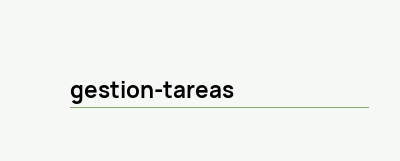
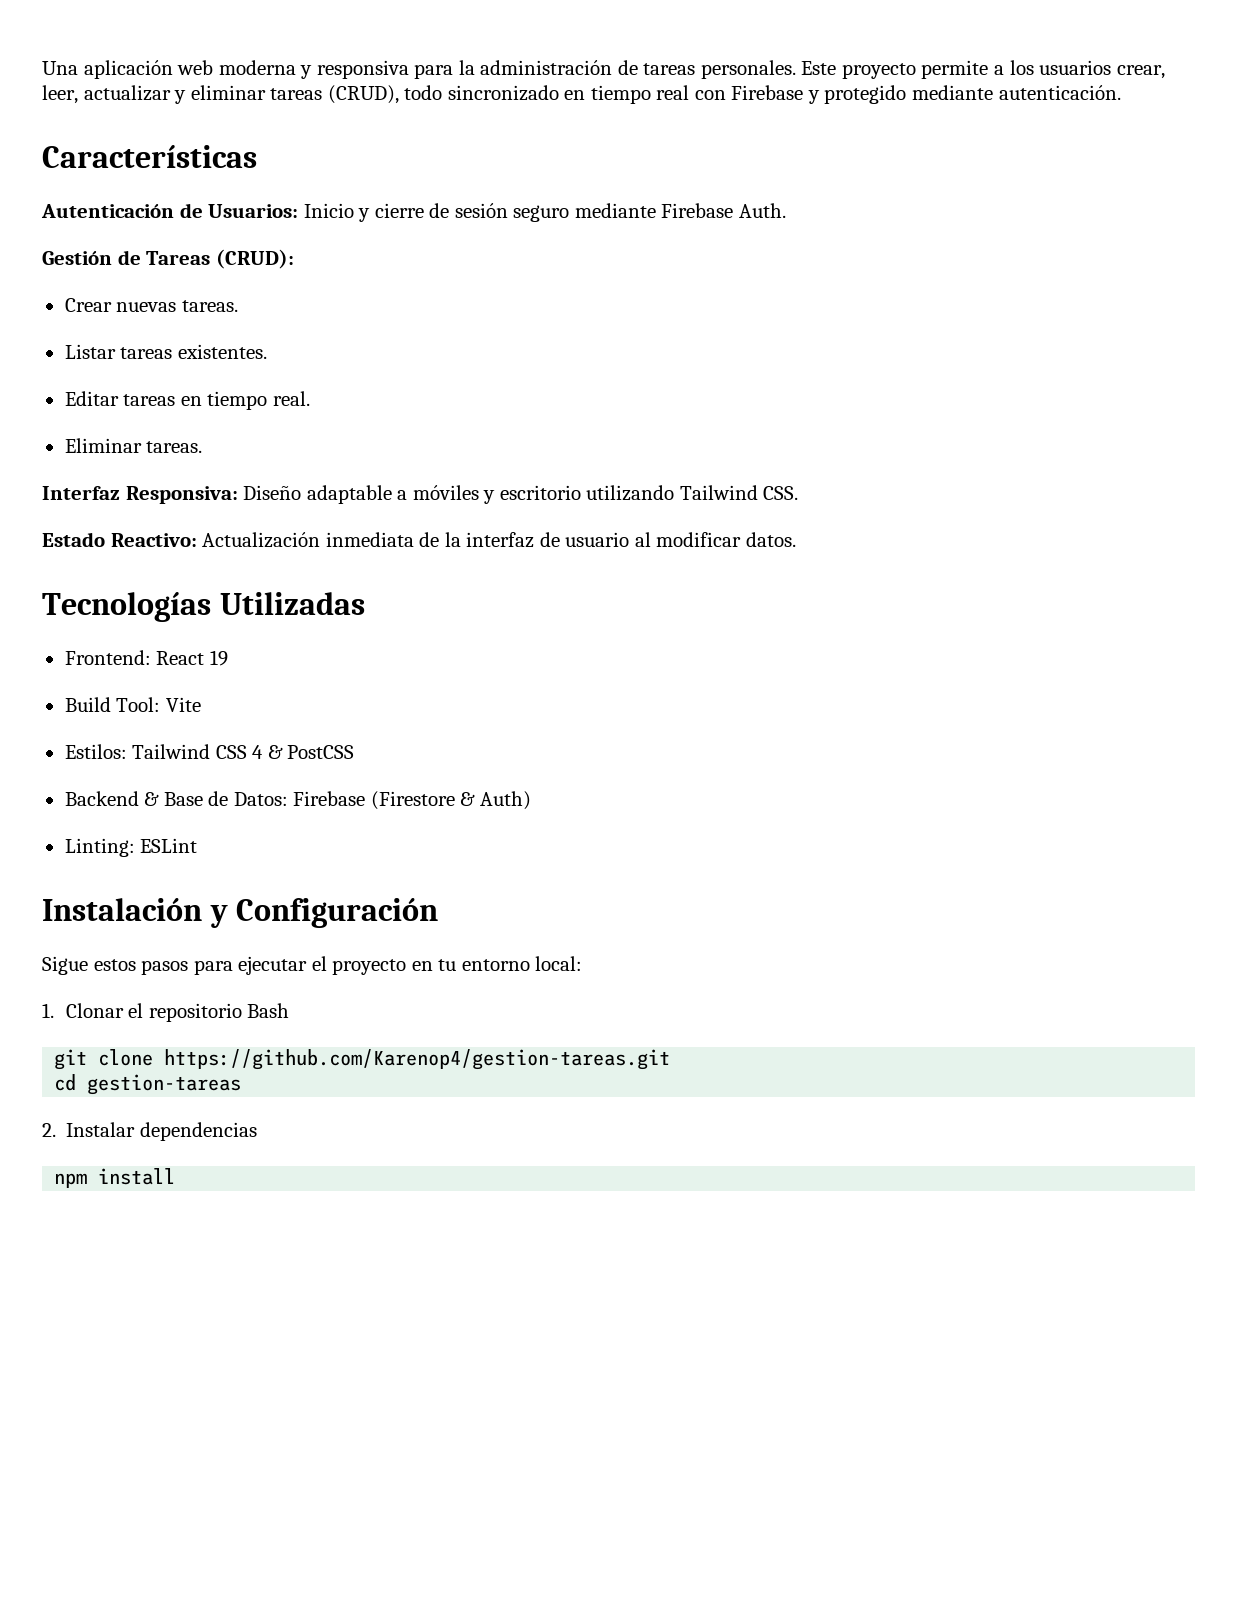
[70,81,234,104] gestion-tareas -> [42,60,1165,79] [42,85,1121,104] [42,145,257,168] [41,203,786,222] [42,249,294,269] [64,298,238,312] [64,344,267,359] [64,391,310,410] [64,438,203,453] [42,485,799,504] [42,532,796,548] [42,592,365,622] [64,650,228,666] [64,697,201,712] [64,744,355,759] [64,791,531,810] [64,838,198,857] [42,898,439,928] [42,956,583,975] [42,1003,290,1022] [54,1049,671,1070] [54,1074,242,1095] [42,1122,257,1141] [54,1168,176,1188] Una aplicación web moderna y responsiva para la administración de tareas personales. Este proyecto permite a los usuarios crear, leer, actualizar y eliminar tareas (CRUD), todo sincronizado en tiempo real con Firebase y protegido mediante autenticación. // Características // Autenticación de Usuarios: Inicio y cierre de sesión seguro mediante Firebase Auth. // Gestión de Tareas (CRUD): // Crear nuevas tareas. // Listar tareas existentes. // Editar tareas en tiempo real. // Eliminar tareas. // Interfaz Responsiva: Diseño adaptable a móviles y escritorio utilizando Tailwind CSS. // Estado Reactivo: Actualización inmediata de la interfaz de usuario al modificar datos. // Tecnologías Utilizadas // Frontend: React 19 // Build Tool: Vite // Estilos: Tailwind CSS 4 & PostCSS // Backend & Base de Datos: Firebase (Firestore & Auth) // Linting: ESLint // Instalación y Configuración // Sigue estos pasos para ejecutar el proyecto en tu entorno local: // 1. Clonar el repositorio Bash // git clone https://github.com/Karenop4/gestion-tareas.git // cd gestion-tareas // 2. Instalar dependencias // npm install

